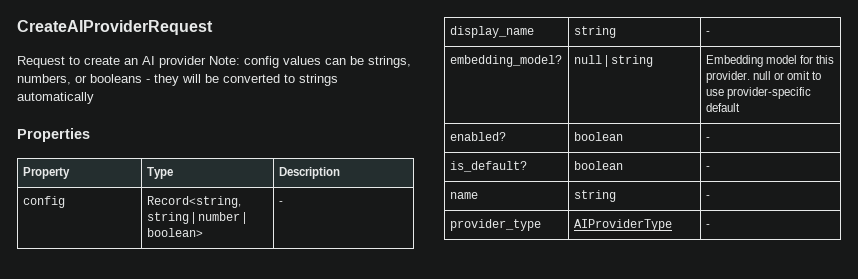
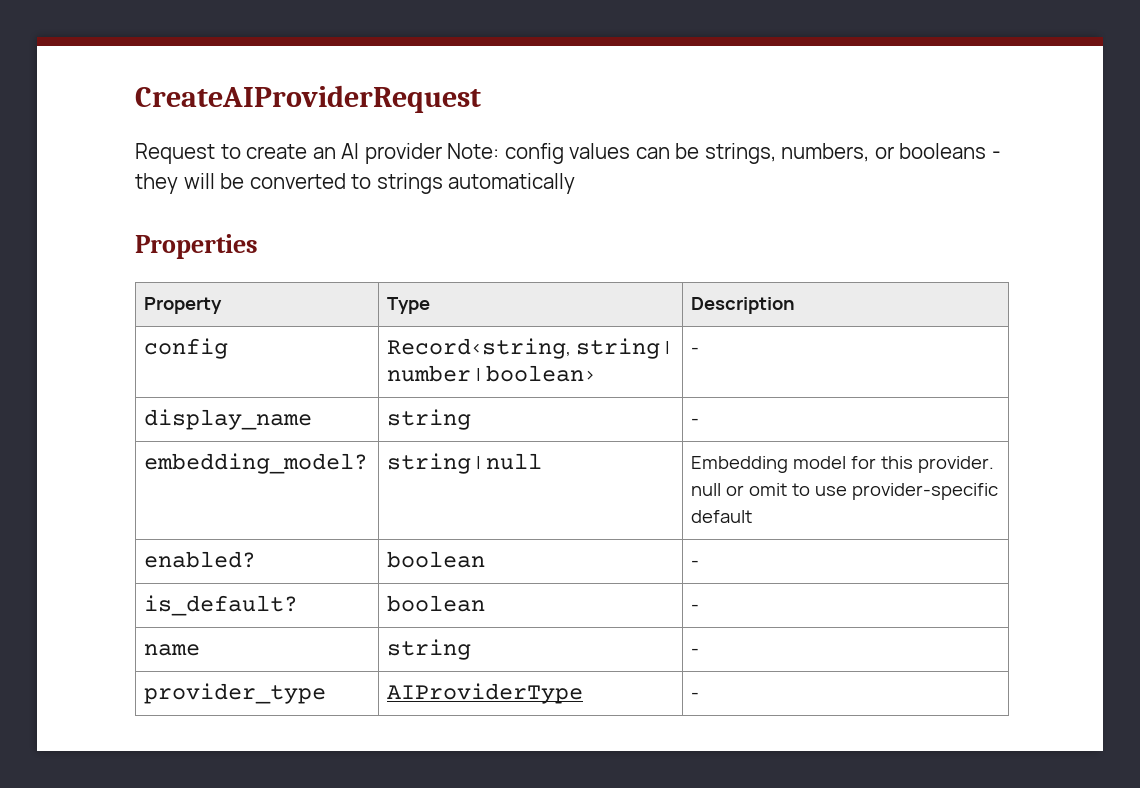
[573,55,654,67] null | string -> [387,453,543,474] string | null

